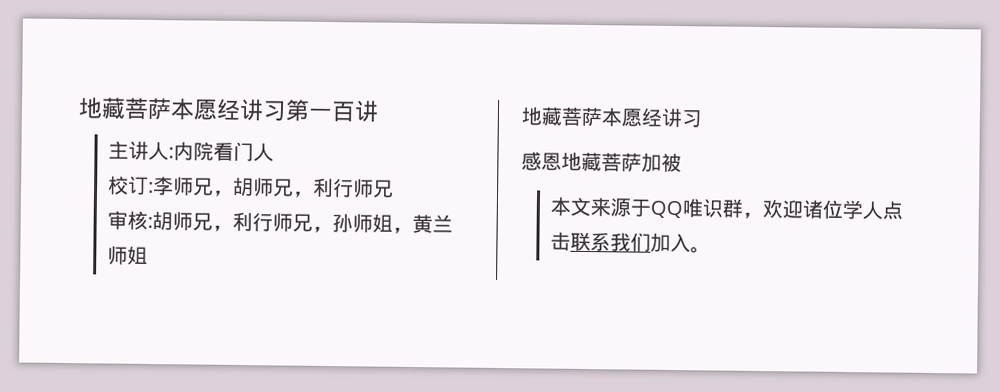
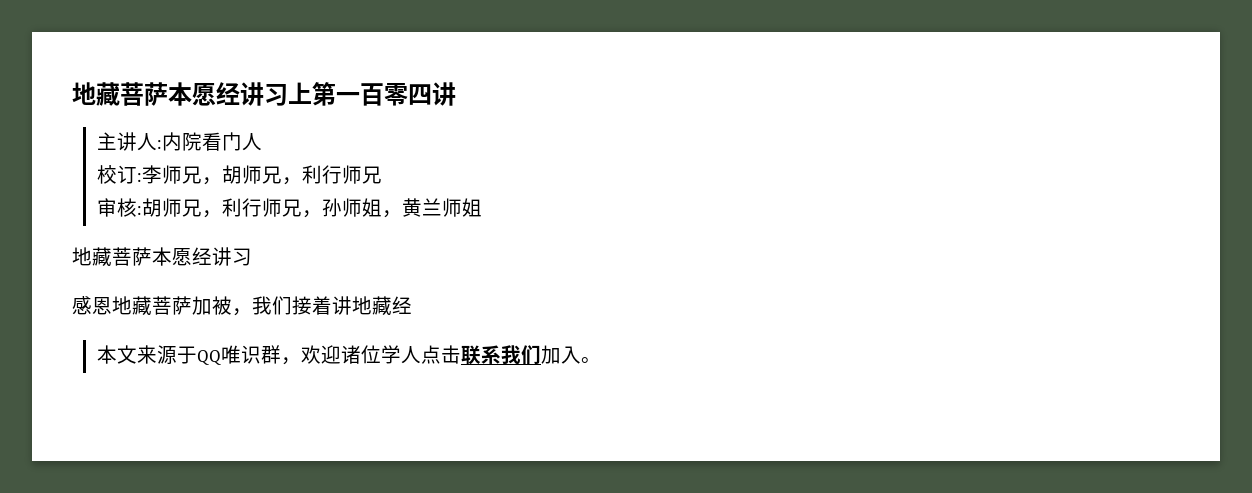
[78,97,356,123] 地藏菩萨本愿经讲习第一百 -> [72,82,432,106] 地藏菩萨本愿经讲习上第一百零四
(682, 162) none -> [232,296,412,316] ，我们接着讲地藏经

